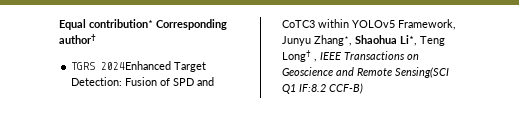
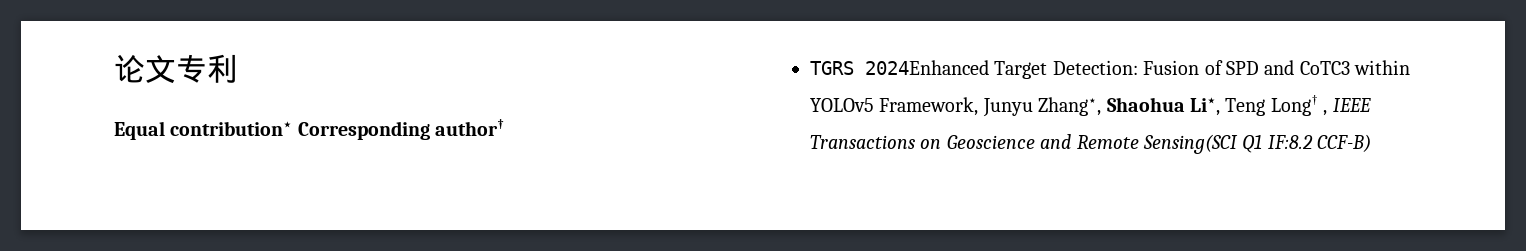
(59, 24) none -> [114,54,238,84] 论文专利 //

